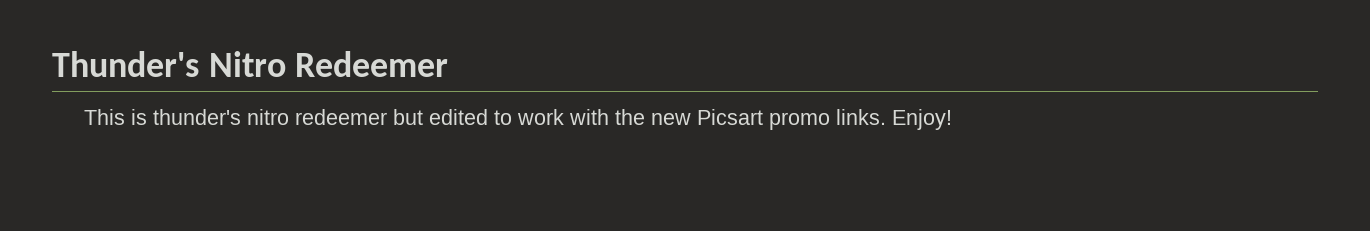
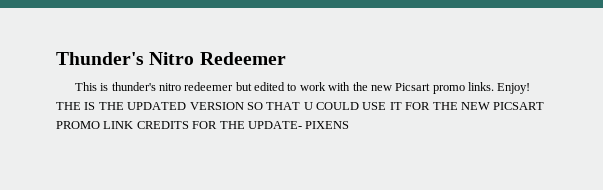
(953, 119) none -> [56,102,545,110] [56,121,350,129] THE IS THE UPDATED VERSION SO THAT U COULD USE IT FOR THE NEW PICSART PROMO LINK CREDITS FOR THE UPDATE- PIXENS

